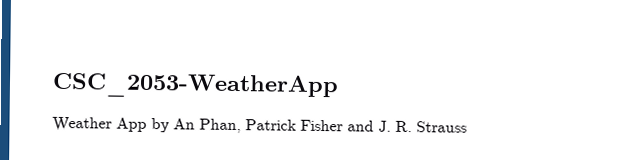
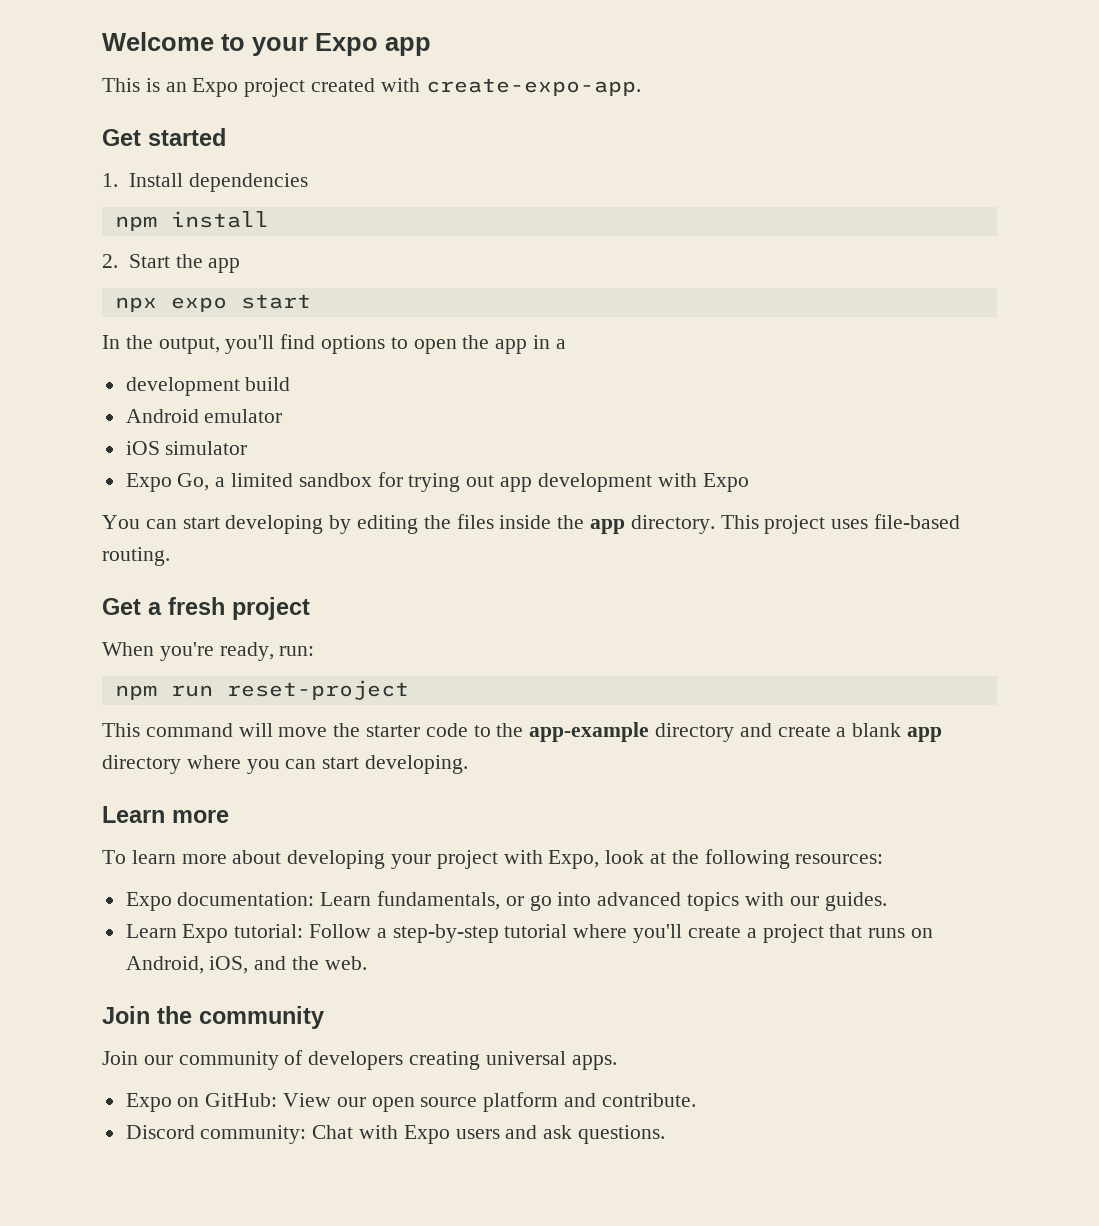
[52,72,339,100] [52,116,467,134] CSC_2053-WeatherApp // Weather App by An Phan, Patrick Fisher and J. R. Strauss -> [102,32,431,56] [102,78,641,97] [102,128,226,146] [102,173,308,192] [114,211,269,231] [102,254,241,273] [114,294,311,312] [102,334,566,354] [125,377,291,396] [125,409,283,423] [125,441,248,455] [125,472,749,492] [102,514,961,534] [102,547,170,566] [102,597,310,620] [102,642,315,661] [114,680,409,700] [102,722,943,742] [102,755,469,774] [102,806,229,823] [102,849,884,869] [125,891,887,911] [125,924,933,943] [125,956,367,974] [102,1006,324,1029] [102,1050,617,1070] [125,1092,696,1112] [125,1125,666,1144] Welcome to your Expo app // This is an Expo project created with create-expo-app. // Get started // 1. Install dependencies // npm install // 2. Start the app // npx expo start // In the output, you'll find options to open the app in a // development build // Android emulator // iOS simulator // Expo Go, a limited sandbox for trying out app development with Expo // You can start developing by editing the files inside the app directory. This project uses file-based routing. // Get a fresh project // When you're ready, run: // npm run reset-project // This command will move the starter code to the app-example directory and create a blank app directory where you can start developing. // Learn more // To learn more about developing your project with Expo, look at the following resources: // Expo documentation: Learn fundamentals, or go into advanced topics with our guides. // Learn Expo tutorial: Follow a step-by-step tutorial where you'll create a project that runs on Android, iOS, and the web. // Join the community // Join our community of developers creating universal apps. // Expo on GitHub: View our open source platform and contribute. // Discord community: Chat with Expo users and ask questions.

